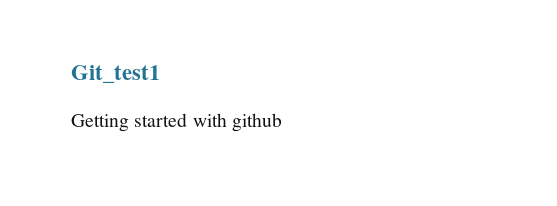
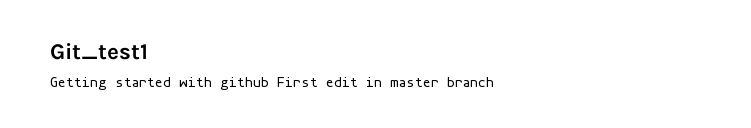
(282, 122) none -> [277,77,494,87] First edit in master branch

